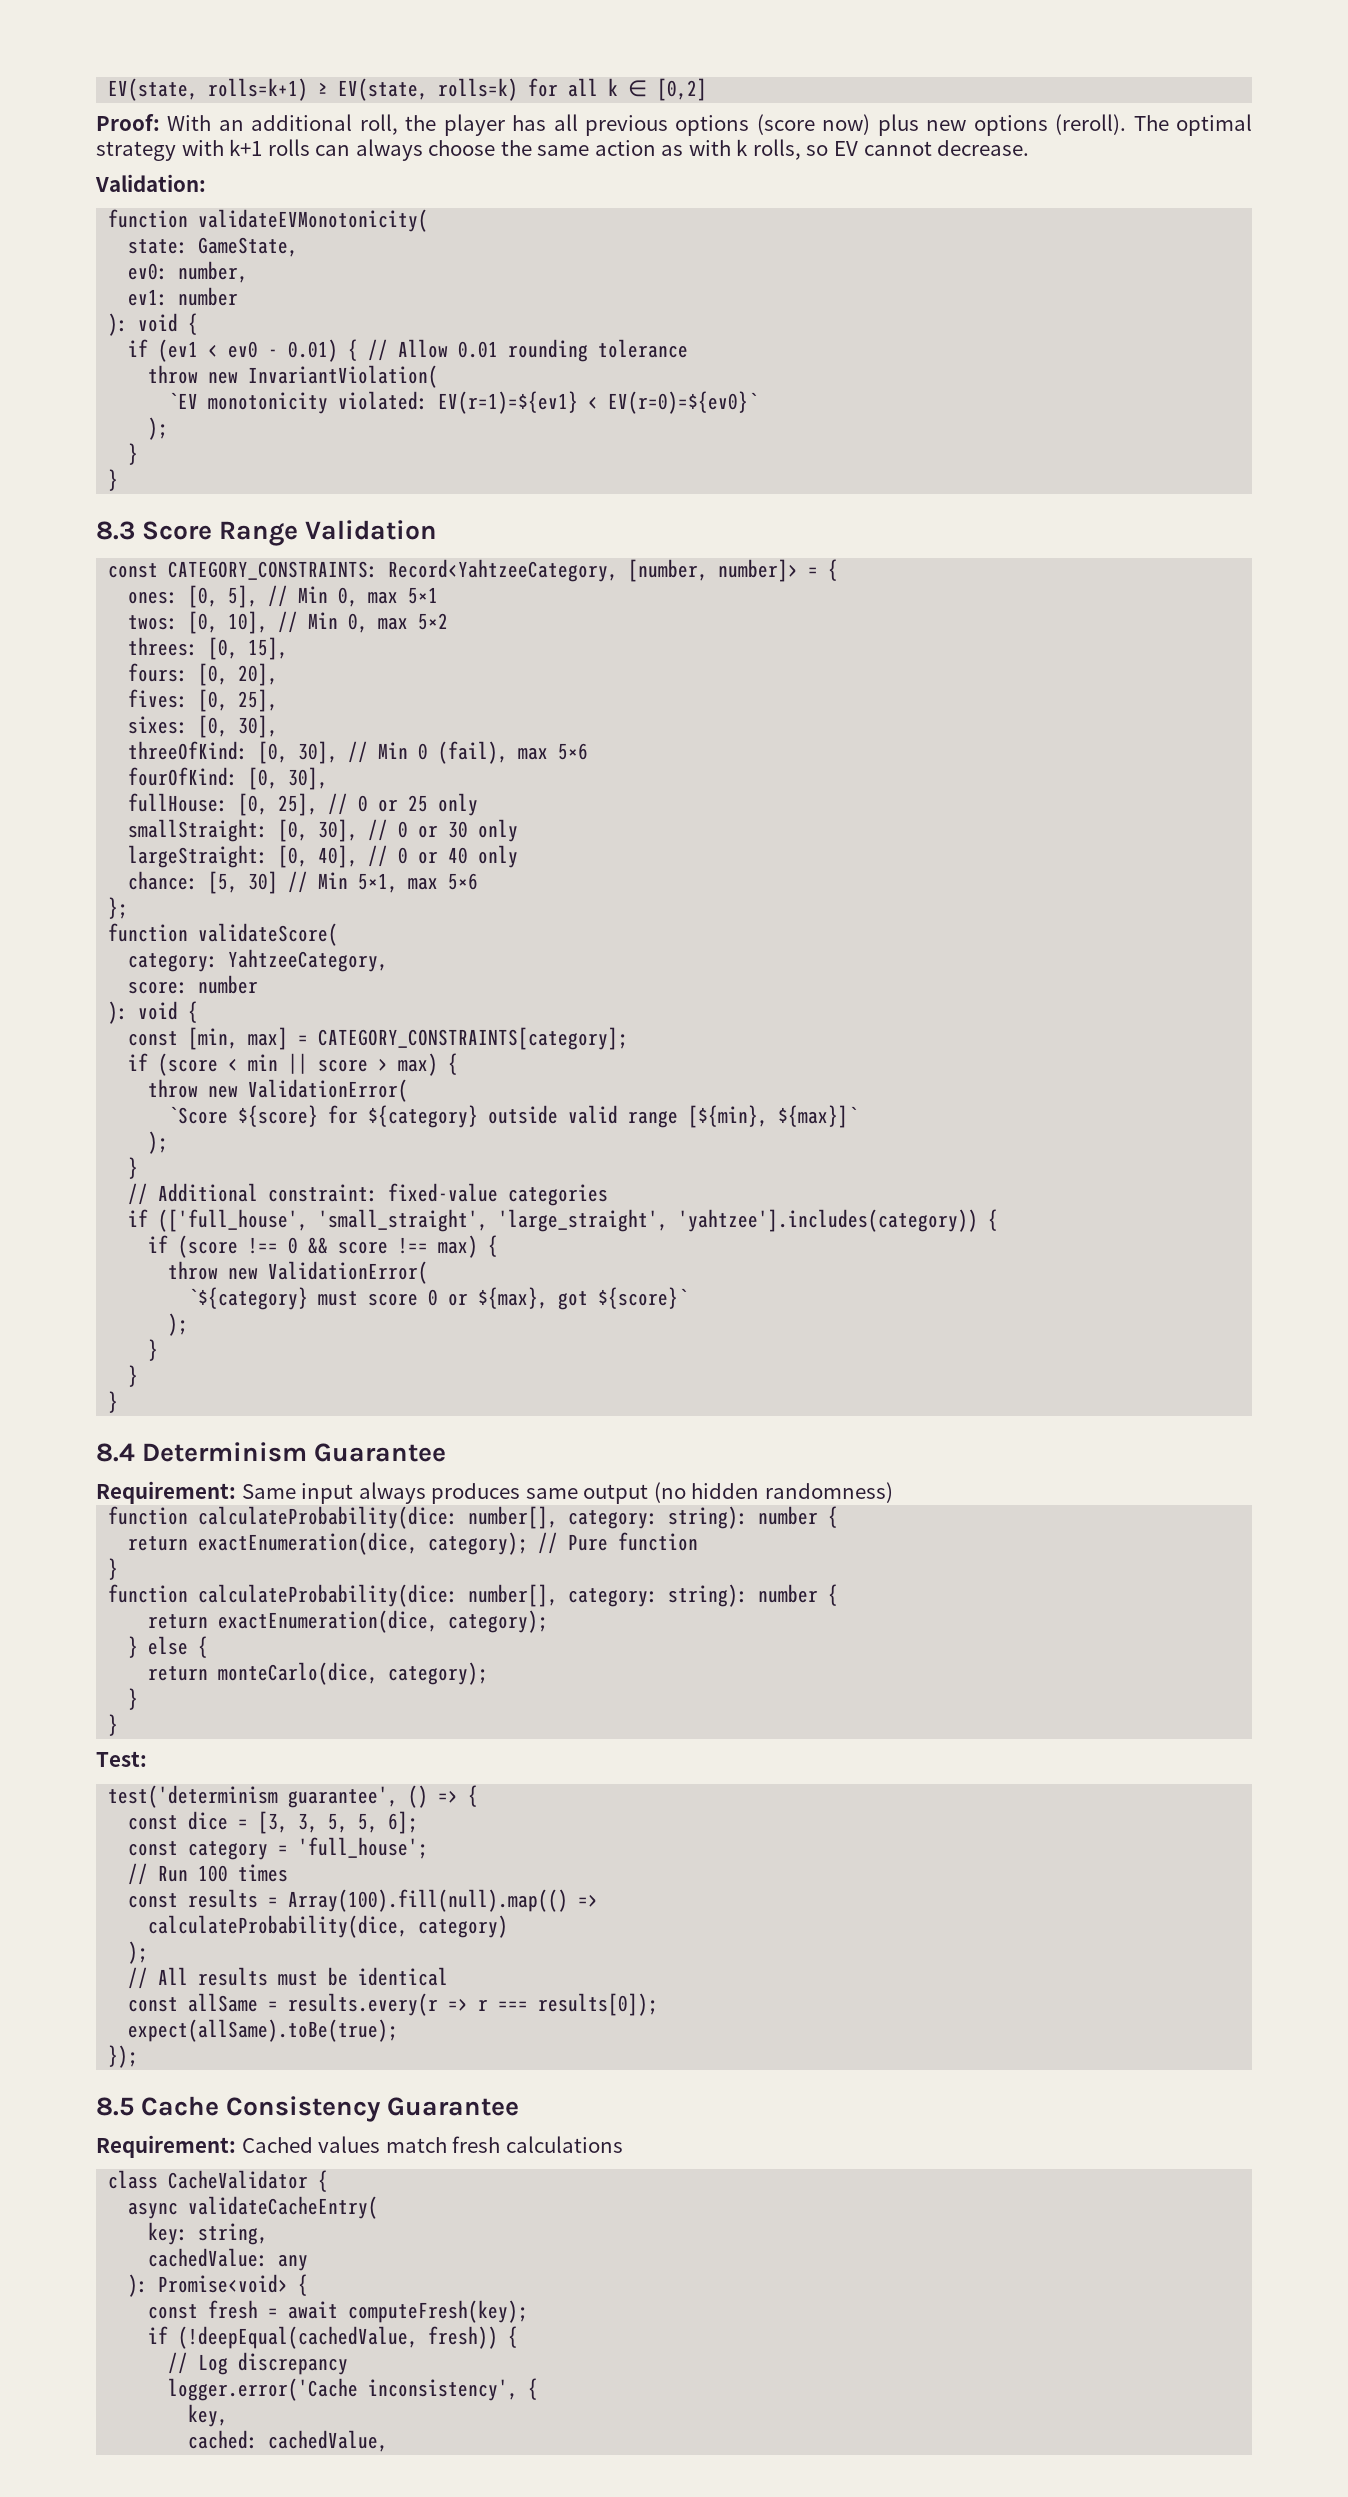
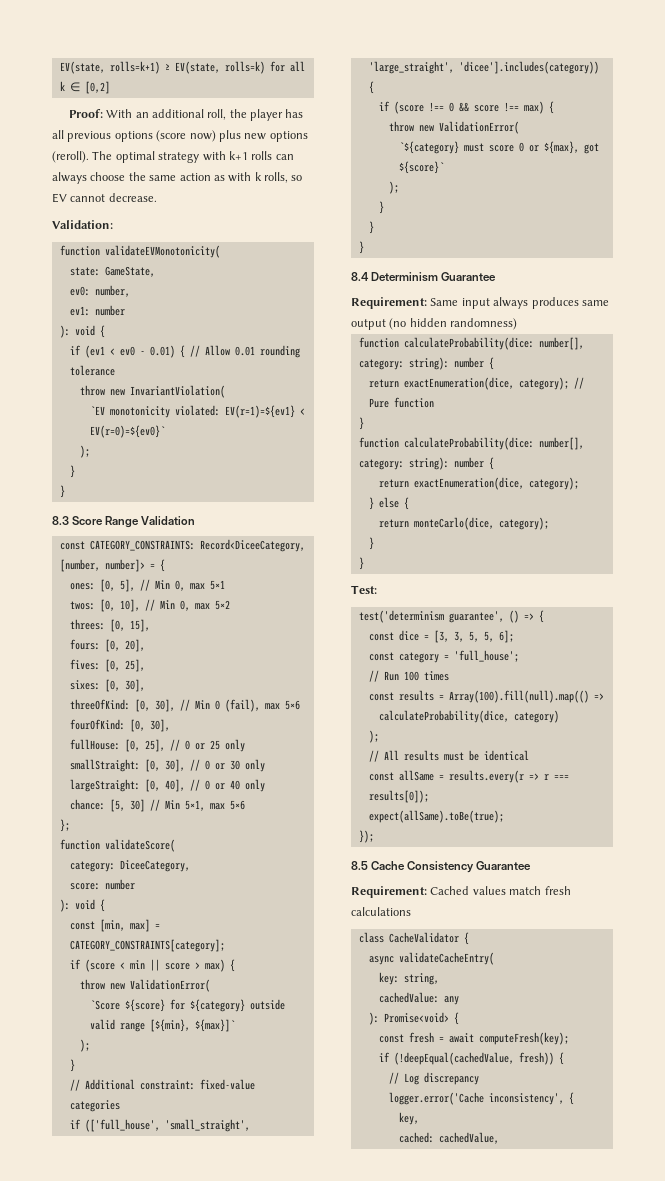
[388,559,619,582] Record<YahtzeeCategory, -> [199,539,305,552] Record<DiceeCategory,
[228,949,389,972] YahtzeeCategory, -> [119,860,190,872] DiceeCategory,
[678,1209,979,1232] 'yahtzee'].includes(category)) -> [458,61,599,74] 'dicee'].includes(category))

